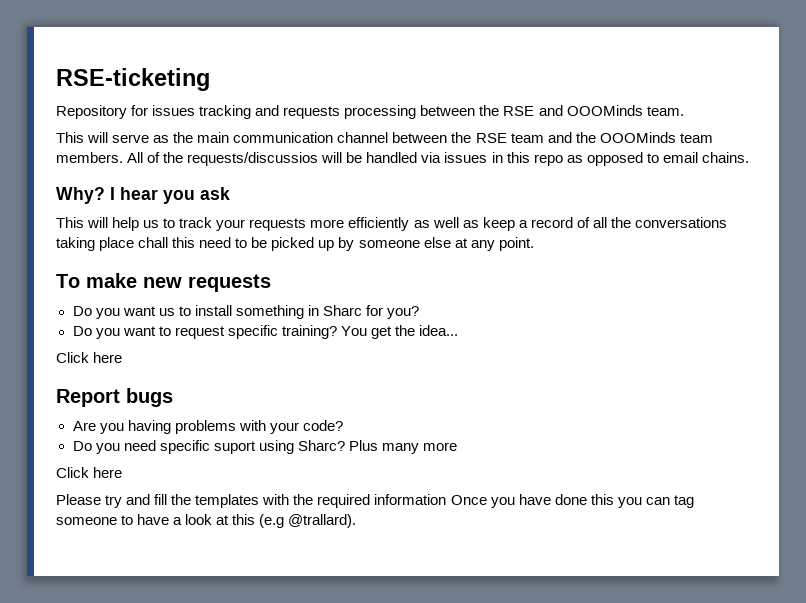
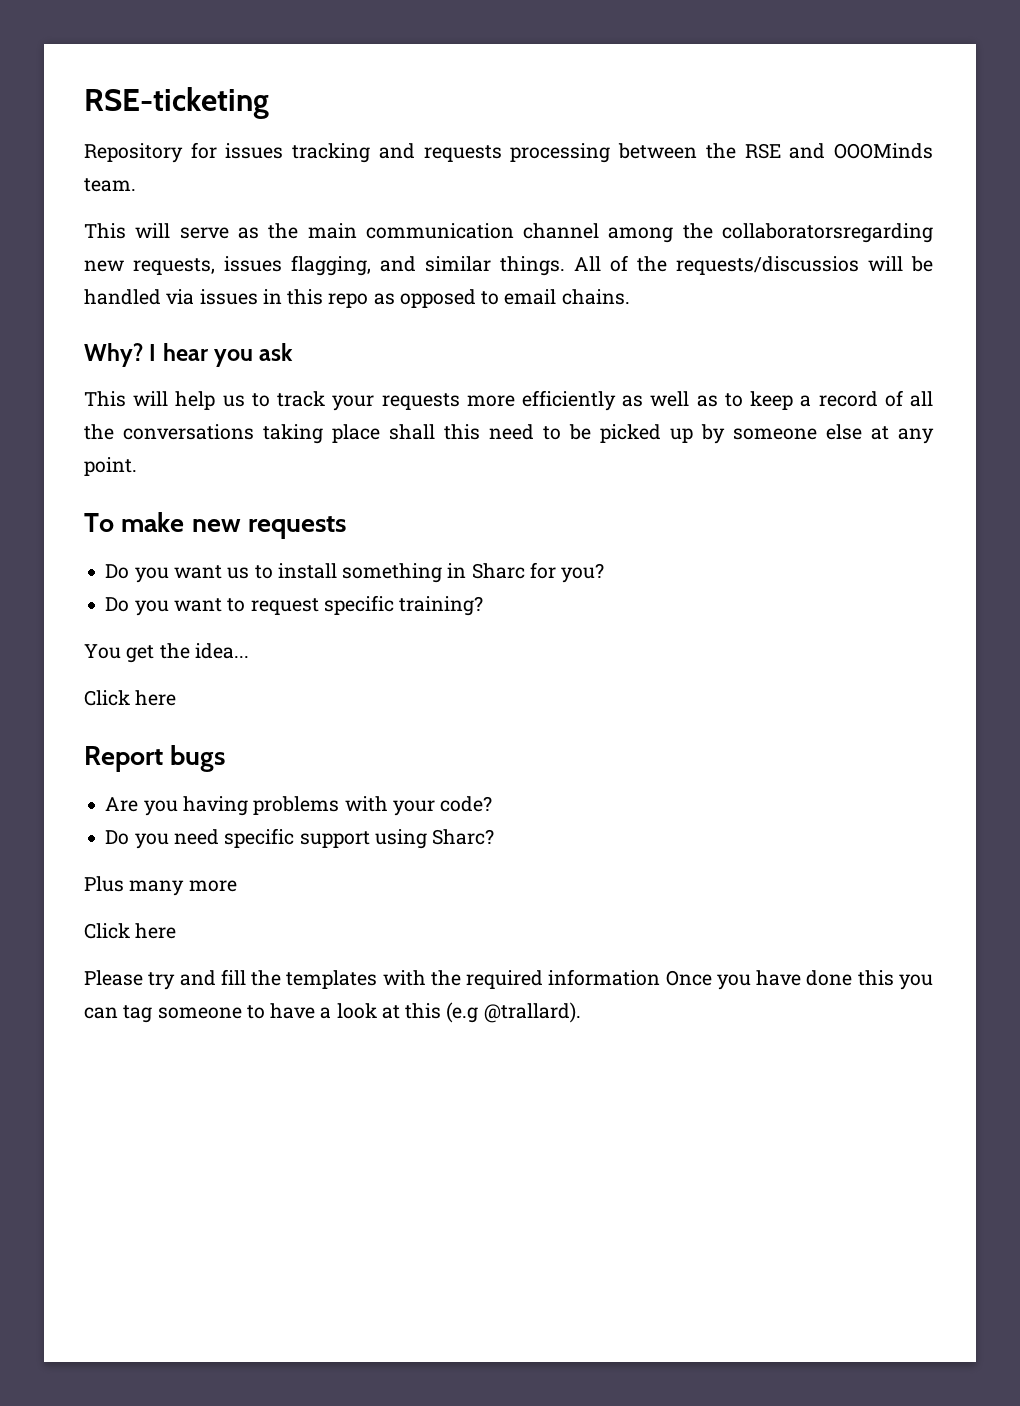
[392,132,713,143] [56,152,123,163] between the RSE team and the OOOMinds team members. -> [608,223,933,243] [84,255,565,276] among the collaboratorsregarding new requests, issues flagging, and similar things.
(479, 224) none -> [724,393,743,407] to
[138,237,169,248] chall -> [389,424,435,440] shall
(337, 332) none -> (484, 606) //
[213,441,256,454] suport -> [299,831,370,848] support
(345, 445) none -> (495, 837) //

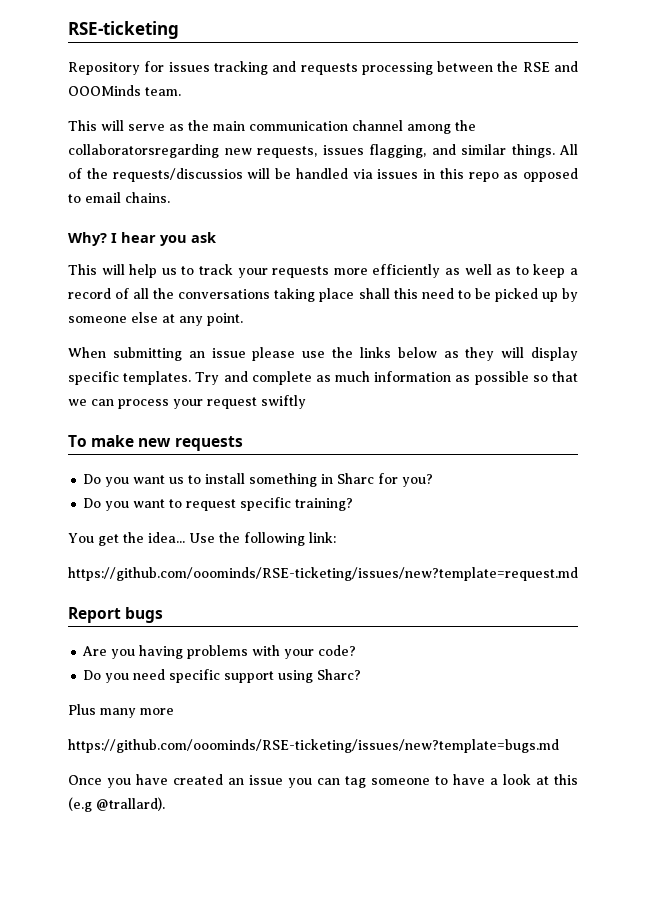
(137, 466) none -> [68,347,578,361] [68,371,578,385] [68,395,306,409] // When submitting an issue please use the links below as they will display specific templates. Try and complete as much information as possible so that we can process your request swiftly
[84,690,177,706] // Click here -> [189,532,336,546] [68,567,578,581] Use the following link: // https://github.com/ooominds/RSE-ticketing/issues/new?template=request.md
[84,923,177,939] [84,969,894,990] Click here // Please try and fill the templates with the required information Once you have done this -> [68,739,559,753] [68,774,283,788] https://github.com/ooominds/RSE-ticketing/issues/new?template=bugs.md // Once you have created an issue

